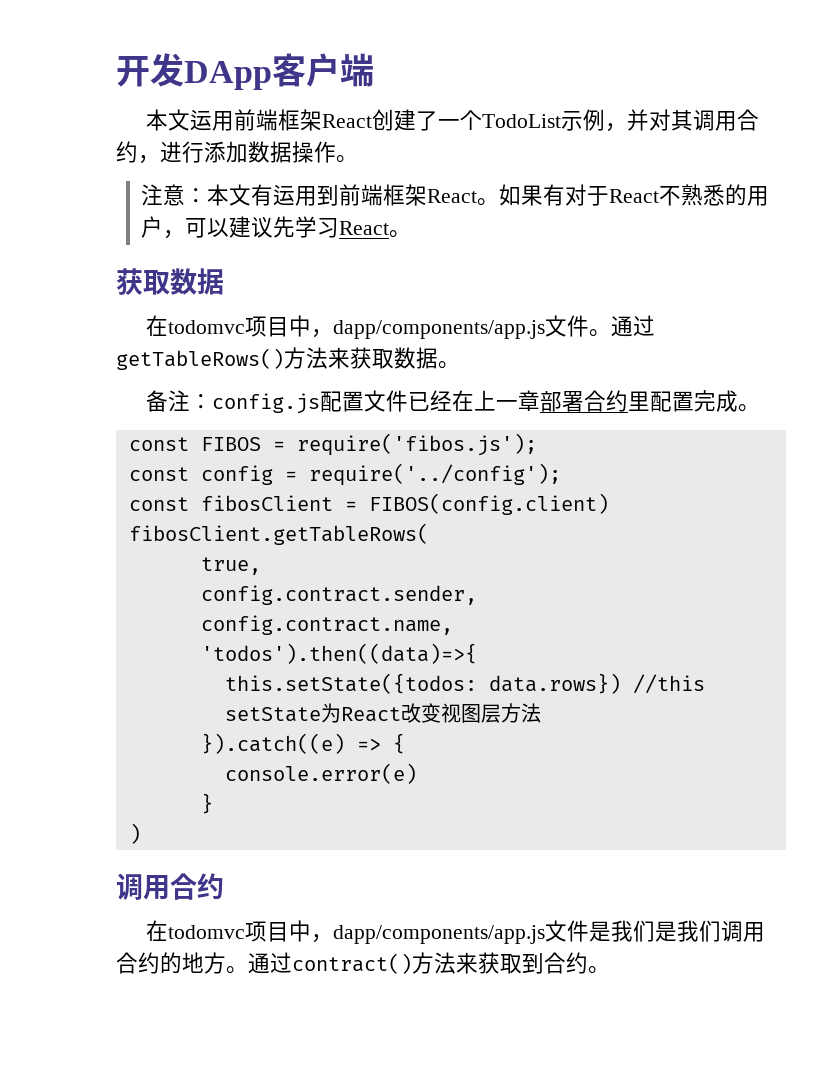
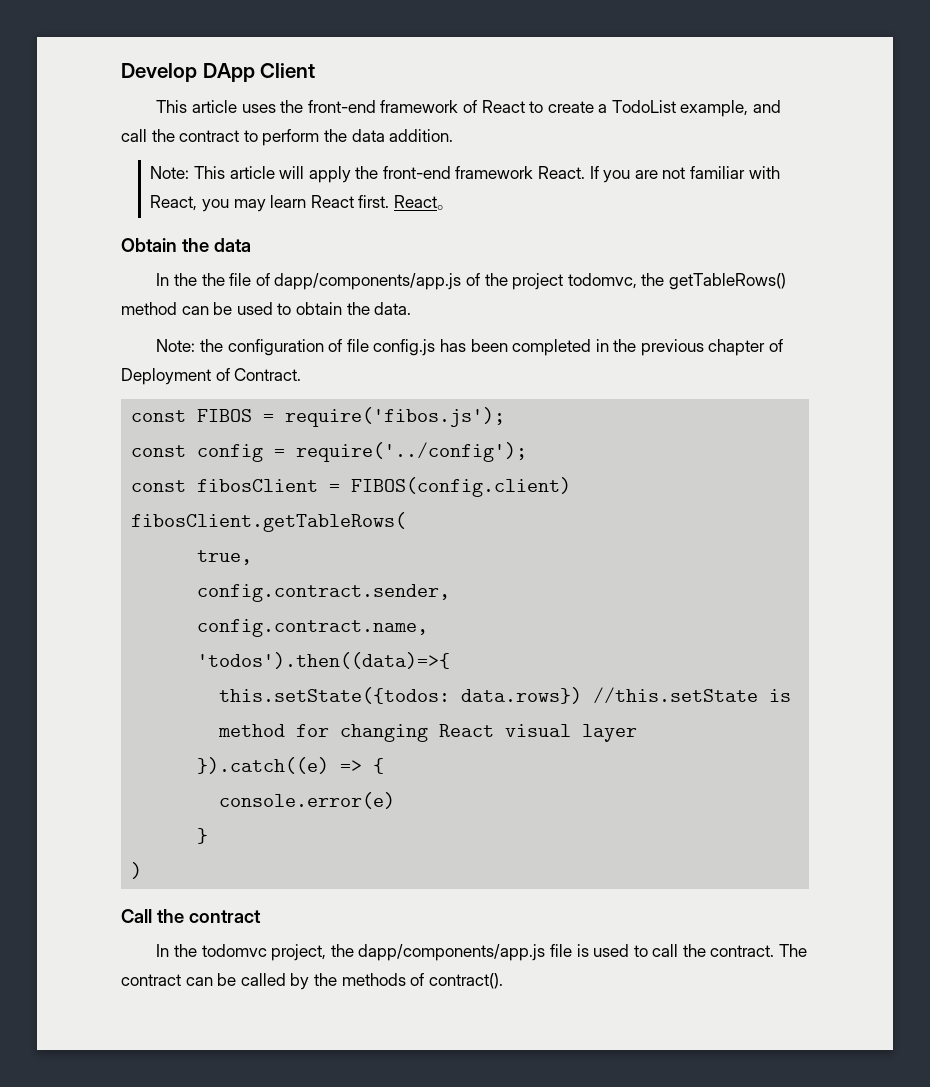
[116,53,374,90] [146,109,760,132] [116,141,358,164] [141,184,770,206] [141,216,412,239] [116,268,224,295] [146,315,656,339] [116,347,460,370] [146,390,761,414] 开发DApp客户端 // 本文运用前端框架React创建了一个TodoList示例，并对其调用合约，进行添加数据操作。 // 注意：本文有运用到前端框架React。如果有对于React不熟悉的用户，可以建议先学习React。 // 获取数据 // 在todomvc项目中，dapp/components/app.js文件。通过getTableRows()方法来获取数据。 // 备注：config.js配置文件已经在上一章部署合约里配置完成。 -> [121,63,316,82] [156,100,782,117] [121,129,454,146] [150,166,780,183] [150,195,454,212] [121,238,251,252] [156,273,786,290] [121,302,412,315] [156,339,784,356] [121,368,302,385] Develop DApp Client // This article uses the front-end framework of React to create a TodoList example, and call the contract to perform the data addition. // Note: This article will apply the front-end framework React. If you are not familiar with React, you may learn React first. React。 // Obtain the data // In the the file of dapp/components/app.js of the project todomvc, the getTableRows() method can be used to obtain the data. // Note: the configuration of file config.js has been completed in the previous chapter of Deployment of Contract.
[632,674,705,694] [224,703,541,723] //this setState为React改变视图层方法 -> [593,687,792,704] [218,724,638,742] //this.setState is method for changing React visual layer
[116,873,224,900] [146,920,766,944] [116,952,610,974] 调用合约 // 在todomvc项目中，dapp/components/app.js文件是我们是我们调用合约的地方。通过contract()方法来获取到合约。 -> [121,909,261,923] [156,944,808,961] [121,973,503,990] Call the contract // In the todomvc project, the dapp/components/app.js file is used to call the contract. The contract can be called by the methods of contract().

